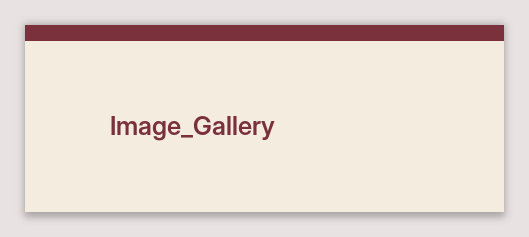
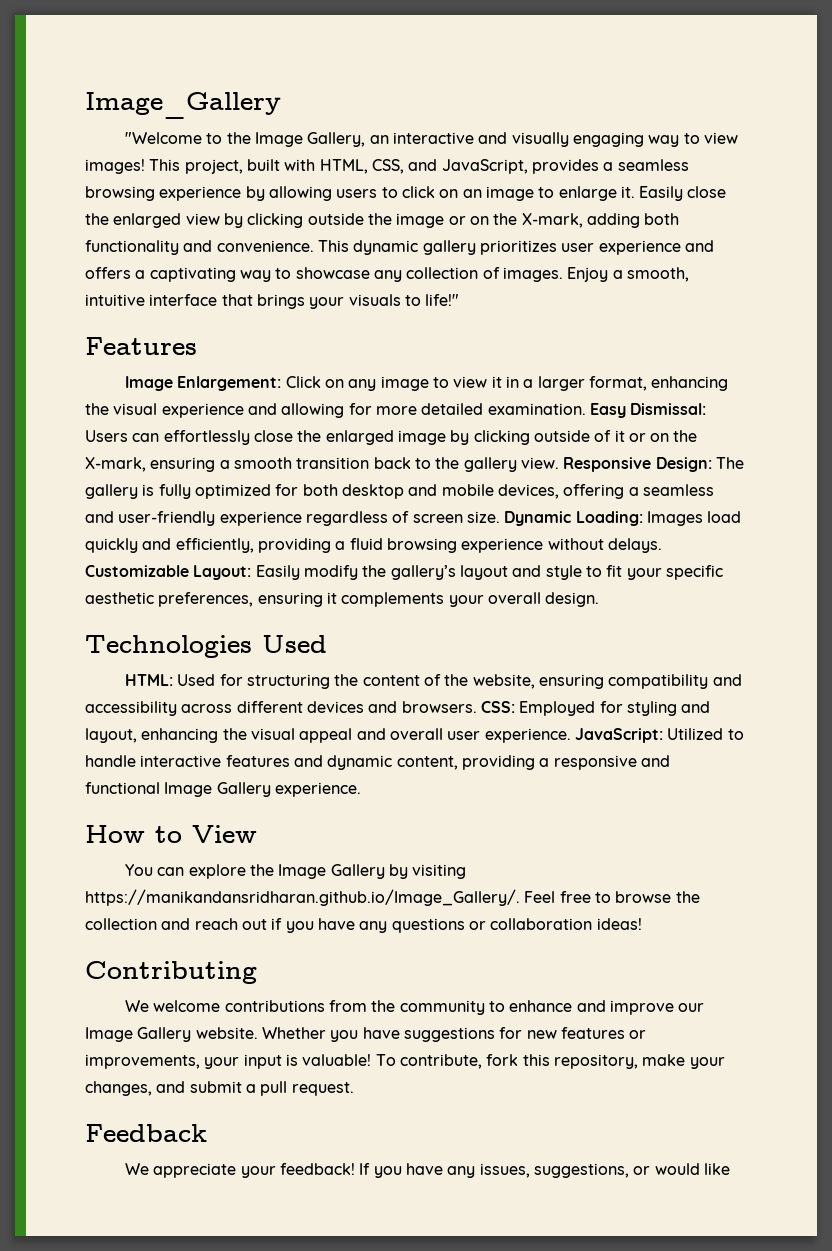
(275, 128) none -> [125,132,738,147] [85,159,689,174] [85,186,727,201] [85,213,680,228] [85,240,714,255] [85,267,689,282] [85,294,460,309] [85,337,197,355] [125,376,729,391] [85,403,707,418] [85,430,698,445] [85,457,744,472] [85,484,714,499] [85,511,742,526] [85,538,662,553] [85,565,723,580] [85,592,600,607] [85,635,327,658] [125,674,742,689] [85,701,711,716] [85,728,744,743] [85,755,670,770] [85,782,361,797] [85,825,257,843] [125,864,467,879] [85,889,700,906] [85,918,642,933] [85,961,257,984] [125,1000,705,1015] [85,1027,647,1042] [85,1054,725,1069] [85,1081,354,1096] [85,1124,207,1142] [125,1163,730,1178] // "Welcome to the Image Gallery, an interactive and visually engaging way to view images! This project, built with HTML, CSS, and JavaScript, provides a seamless browsing experience by allowing users to click on an image to enlarge it. Easily close the enlarged view by clicking outside the image or on the X-mark, adding both functionality and convenience. This dynamic gallery prioritizes user experience and offers a captivating way to showcase any collection of images. Enjoy a smooth, intuitive interface that brings your visuals to life!" // Features // Image Enlargement: Click on any image to view it in a larger format, enhancing the visual experience and allowing for more detailed examination. Easy Dismissal: Users can effortlessly close the enlarged image by clicking outside of it or on the X-mark, ensuring a smooth transition back to the gallery view. Responsive Design: The gallery is fully optimized for both desktop and mobile devices, offering a seamless and user-friendly experience regardless of screen size. Dynamic Loading: Images load quickly and efficiently, providing a fluid browsing experience without delays. Customizable Layout: Easily modify the gallery’s layout and style to fit your specific aesthetic preferences, ensuring it complements your overall design. // Technologies Used // HTML: Used for structuring the content of the website, ensuring compatibility and accessibility across different devices and browsers. CSS: Employed for styling and layout, enhancing the visual appeal and overall user experience. JavaScript: Utilized to handle interactive features and dynamic content, providing a responsive and functional Image Gallery experience. // How to View // You can explore the Image Gallery by visiting https://manikandansridharan.github.io/Image_Gallery/. Feel free to browse the collection and reach out if you have any questions or collaboration ideas! // Contributing // We welcome contributions from the community to enhance and improve our Image Gallery website. Whether you have suggestions for new features or improvements, your input is valuable! To contribute, fork this repository, make your changes, and submit a pull request. // Feedback // We appreciate your feedback! If you have any issues, suggestions, or would like

